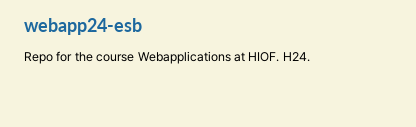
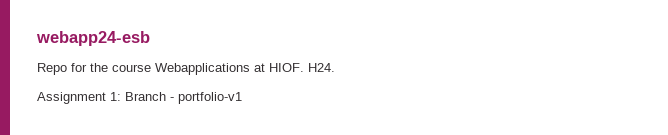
(310, 57) none -> [37,92,242,104] // Assignment 1: Branch - portfolio-v1

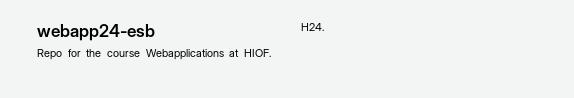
[37,92,242,104] // Assignment 1: Branch - portfolio-v1 -> (324, 27) none

